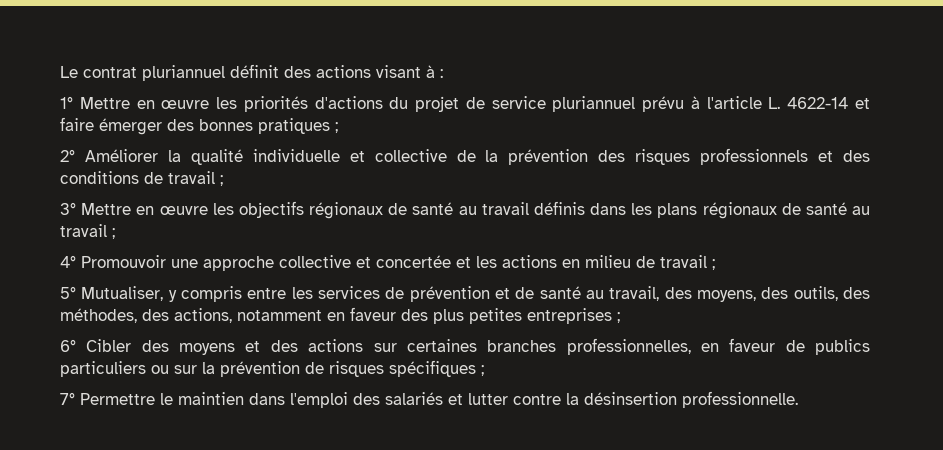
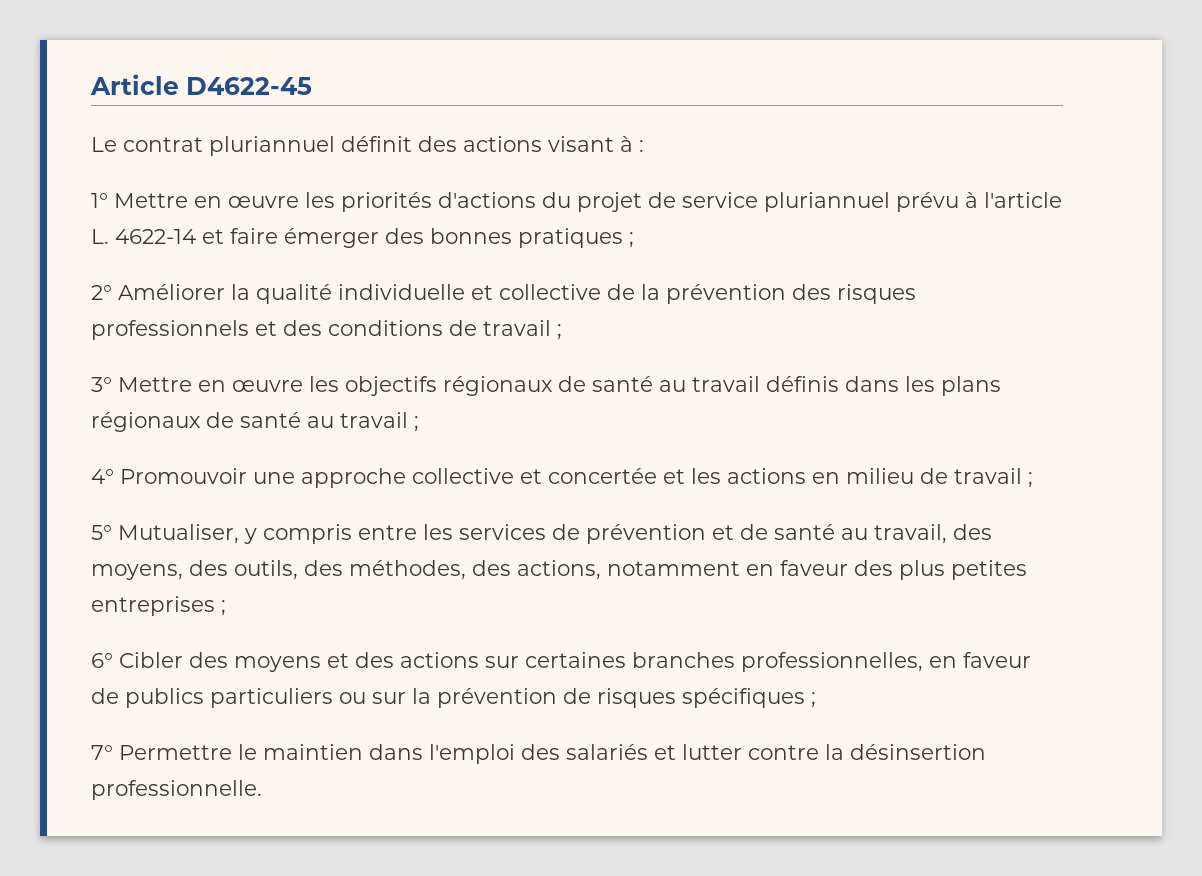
(60, 72) none -> [90,74,312,95] Article D4622-45 //

